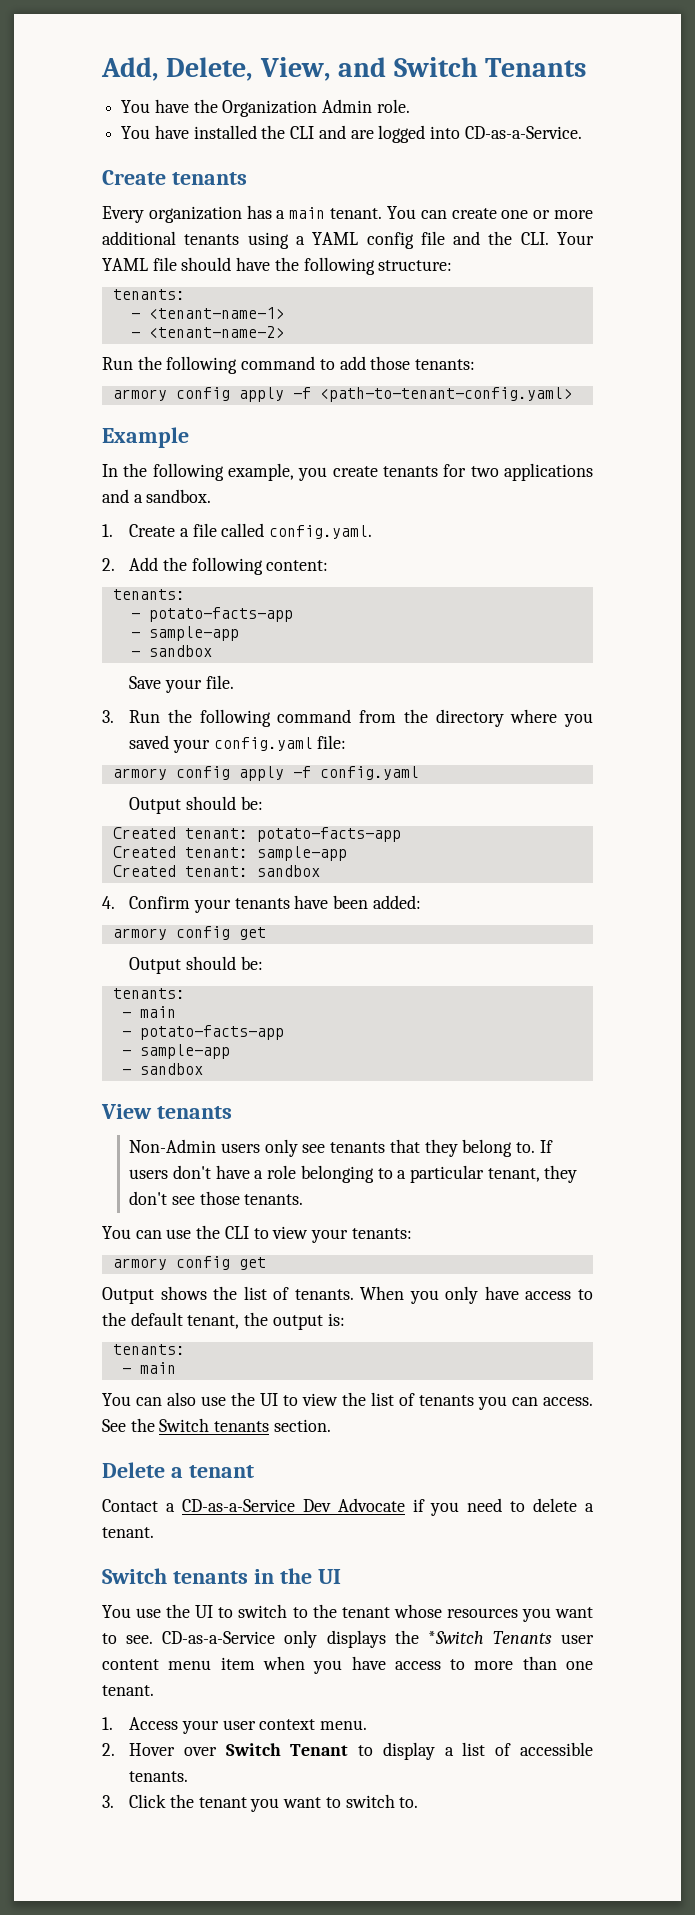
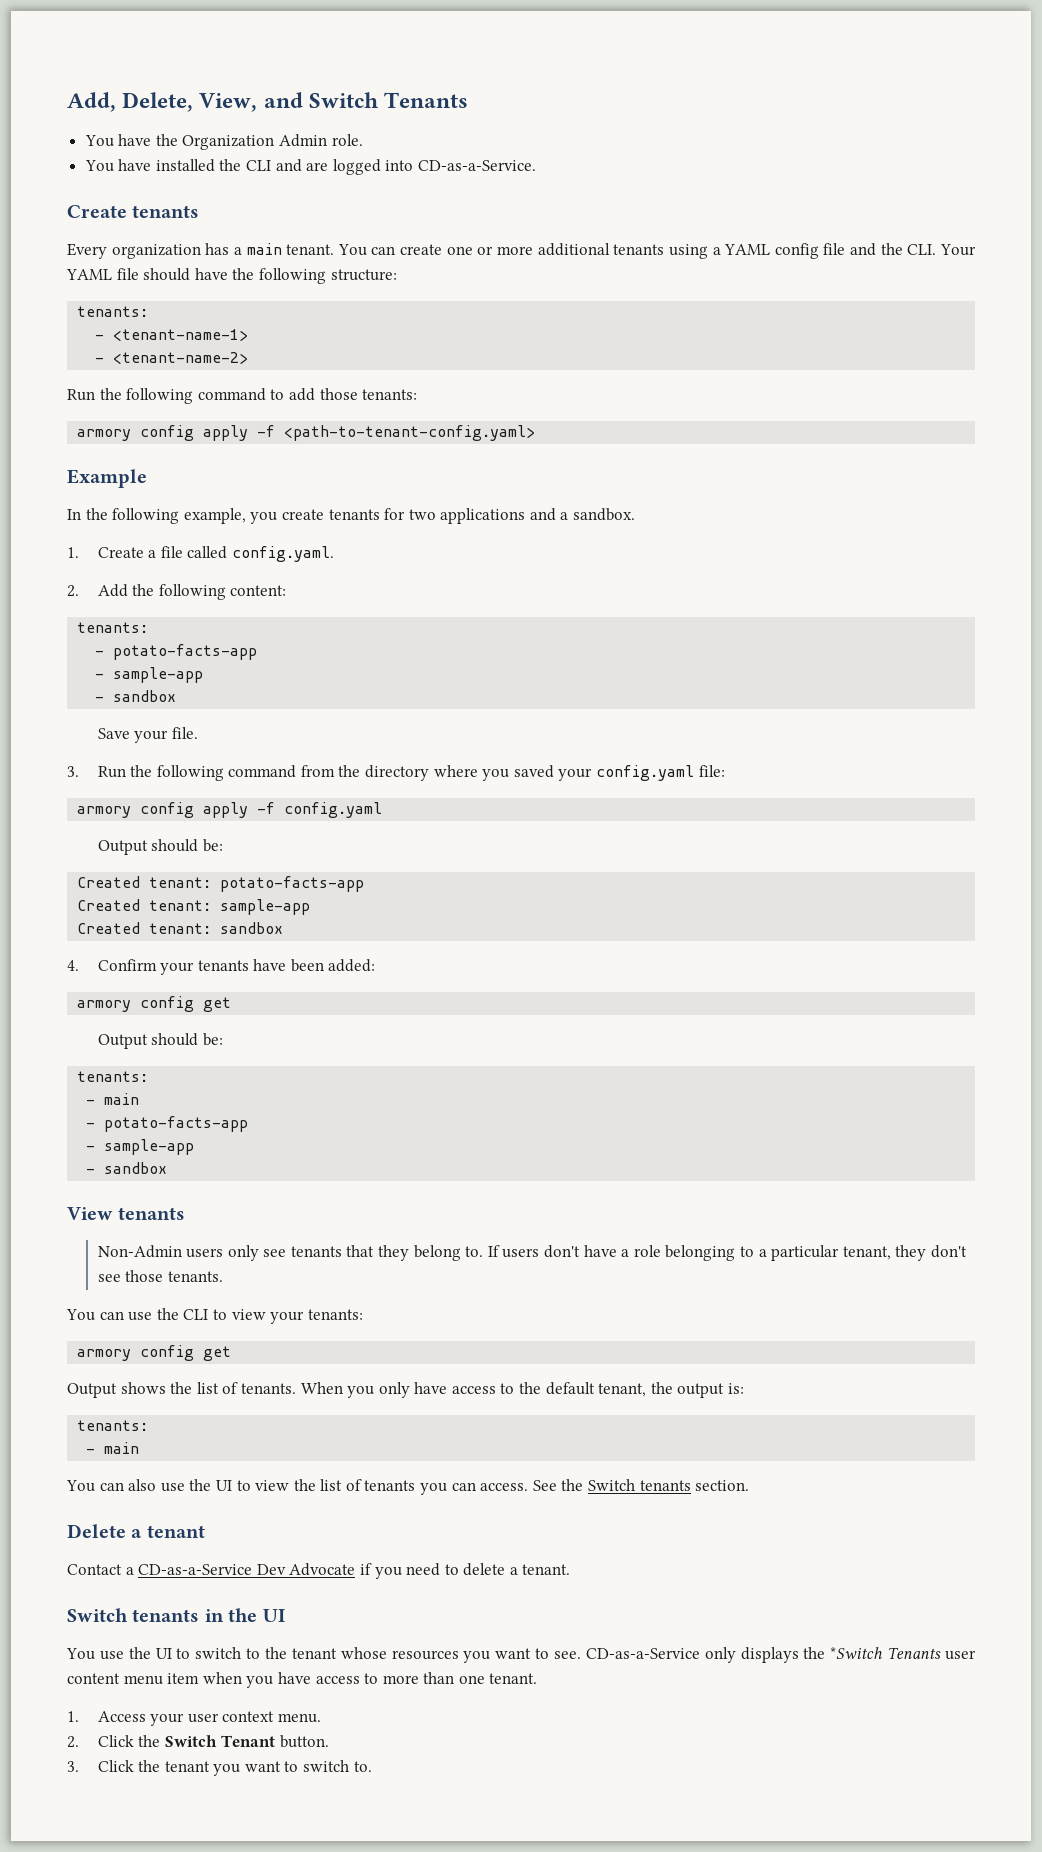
[129,1742,593,1760] [129,1771,189,1782] Hover over Switch Tenant to display a list of accessible tenants. -> [97,1735,329,1748] Click the Switch Tenant button.

